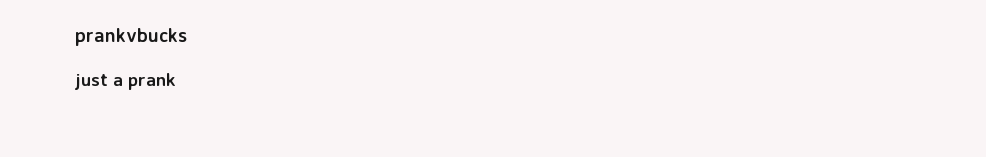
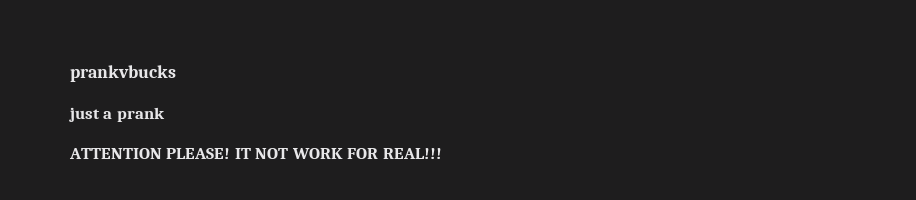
(176, 81) none -> [69,148,442,159] // ATTENTION PLEASE! IT NOT WORK FOR REAL!!!

